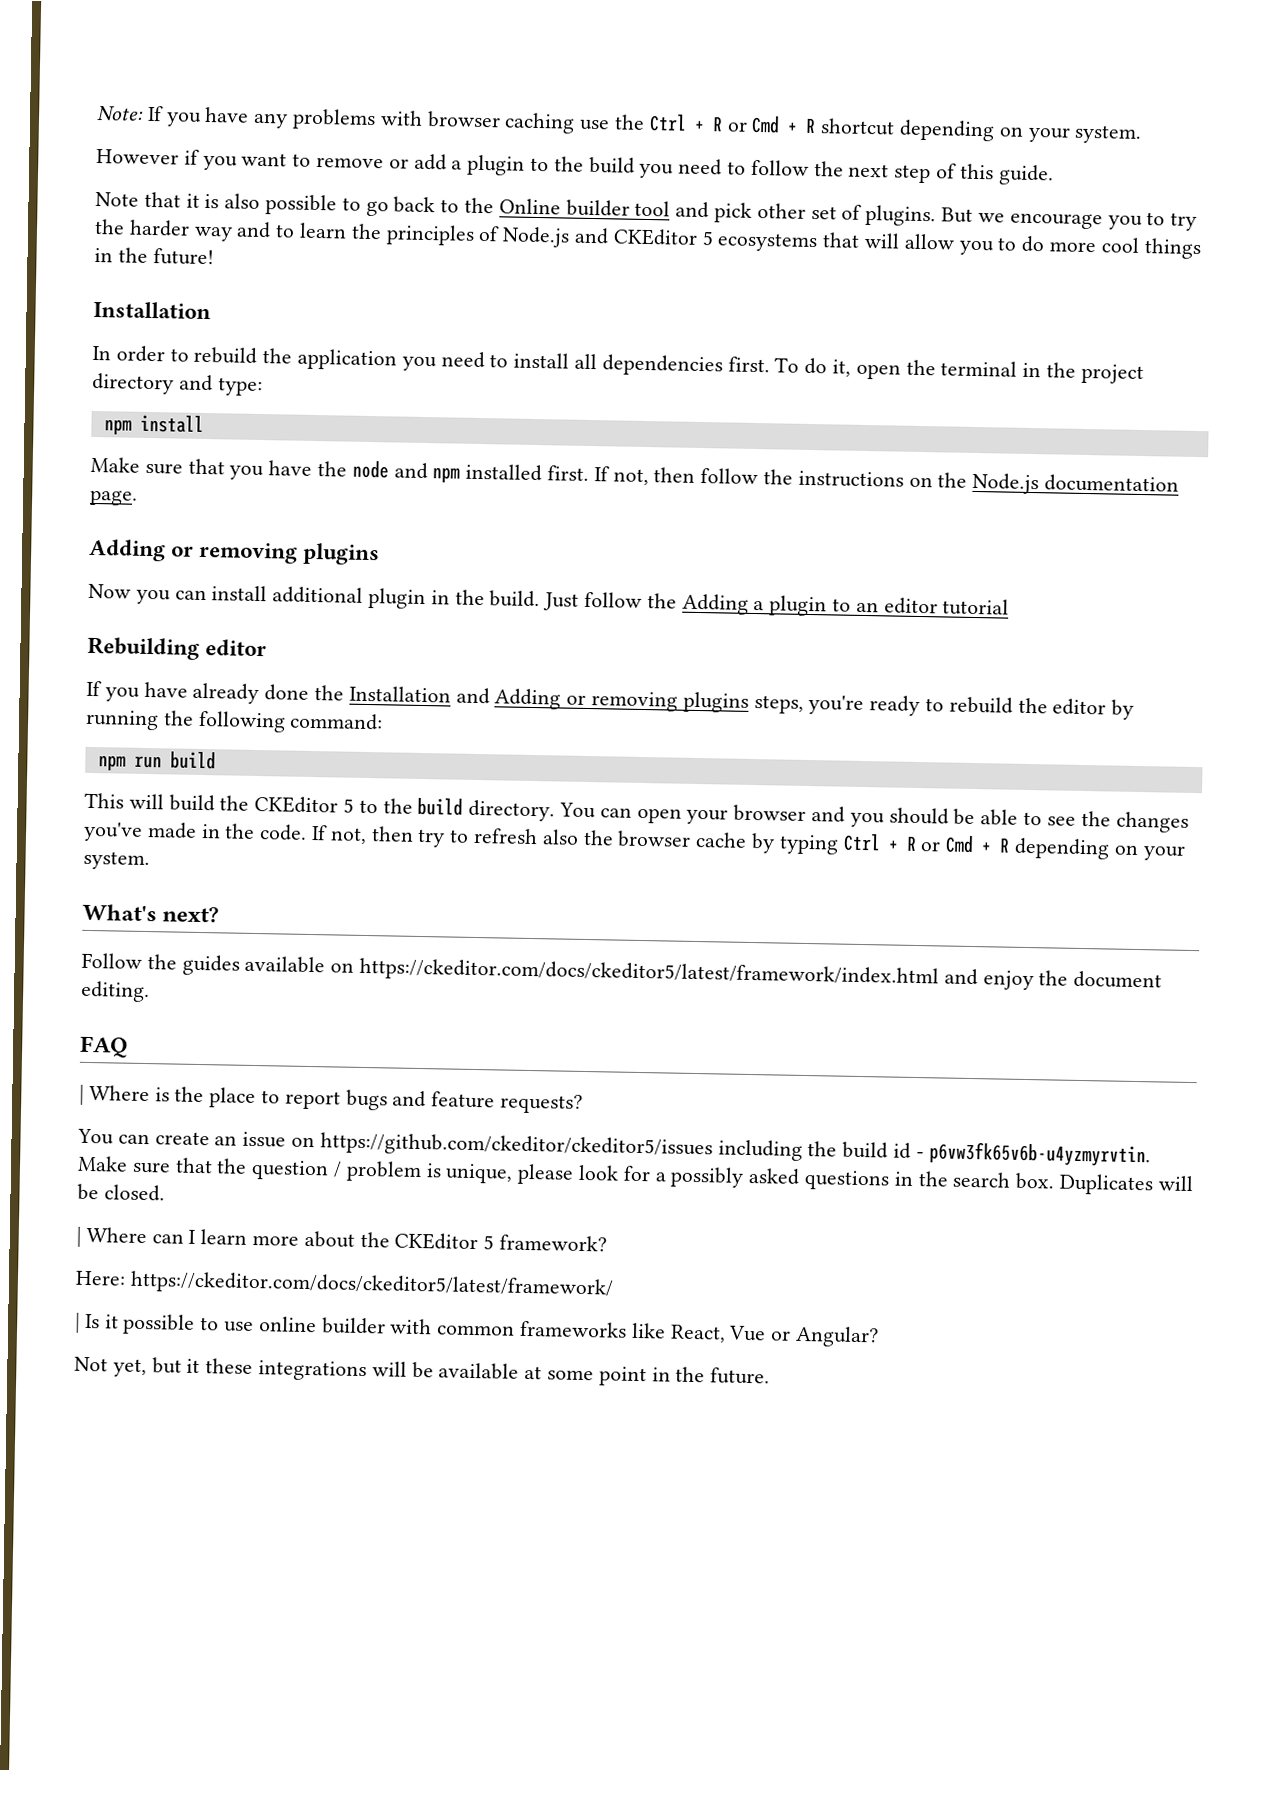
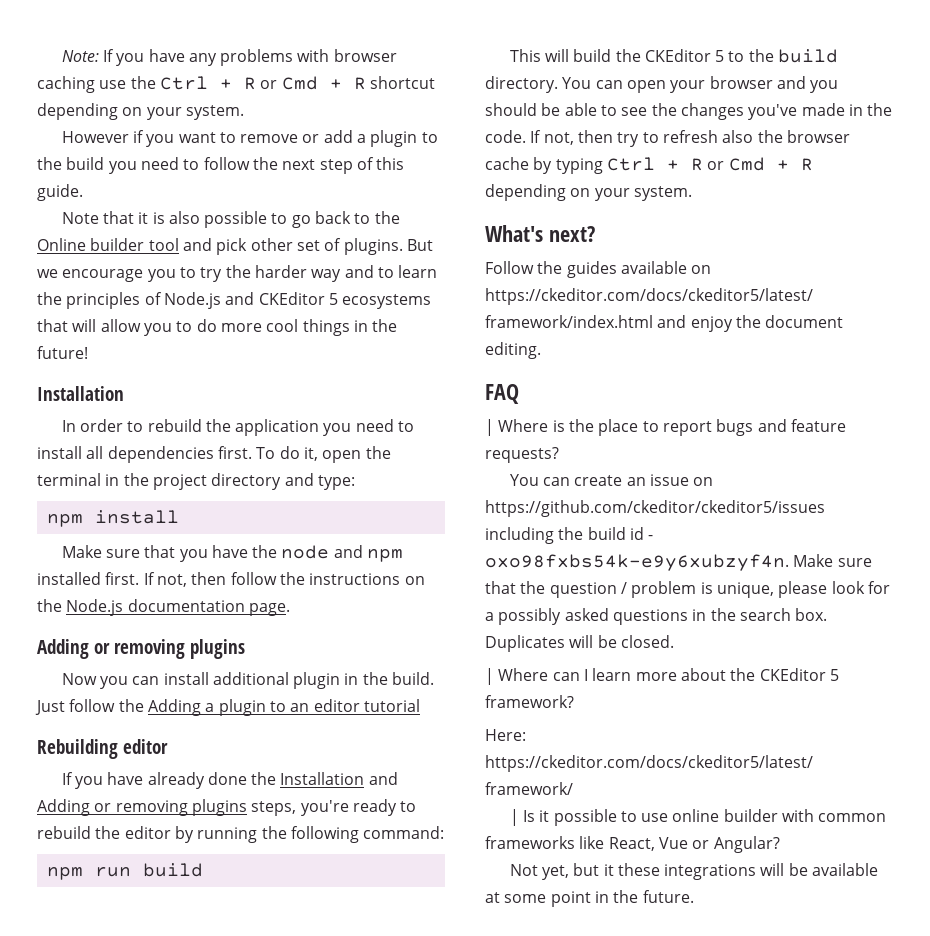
[928,1141,1151,1168] p6vw3fk65v6b-u4yzmyrvtin. -> [485,554,789,571] oxo98fxbs54k-e9y6xubzyf4n.

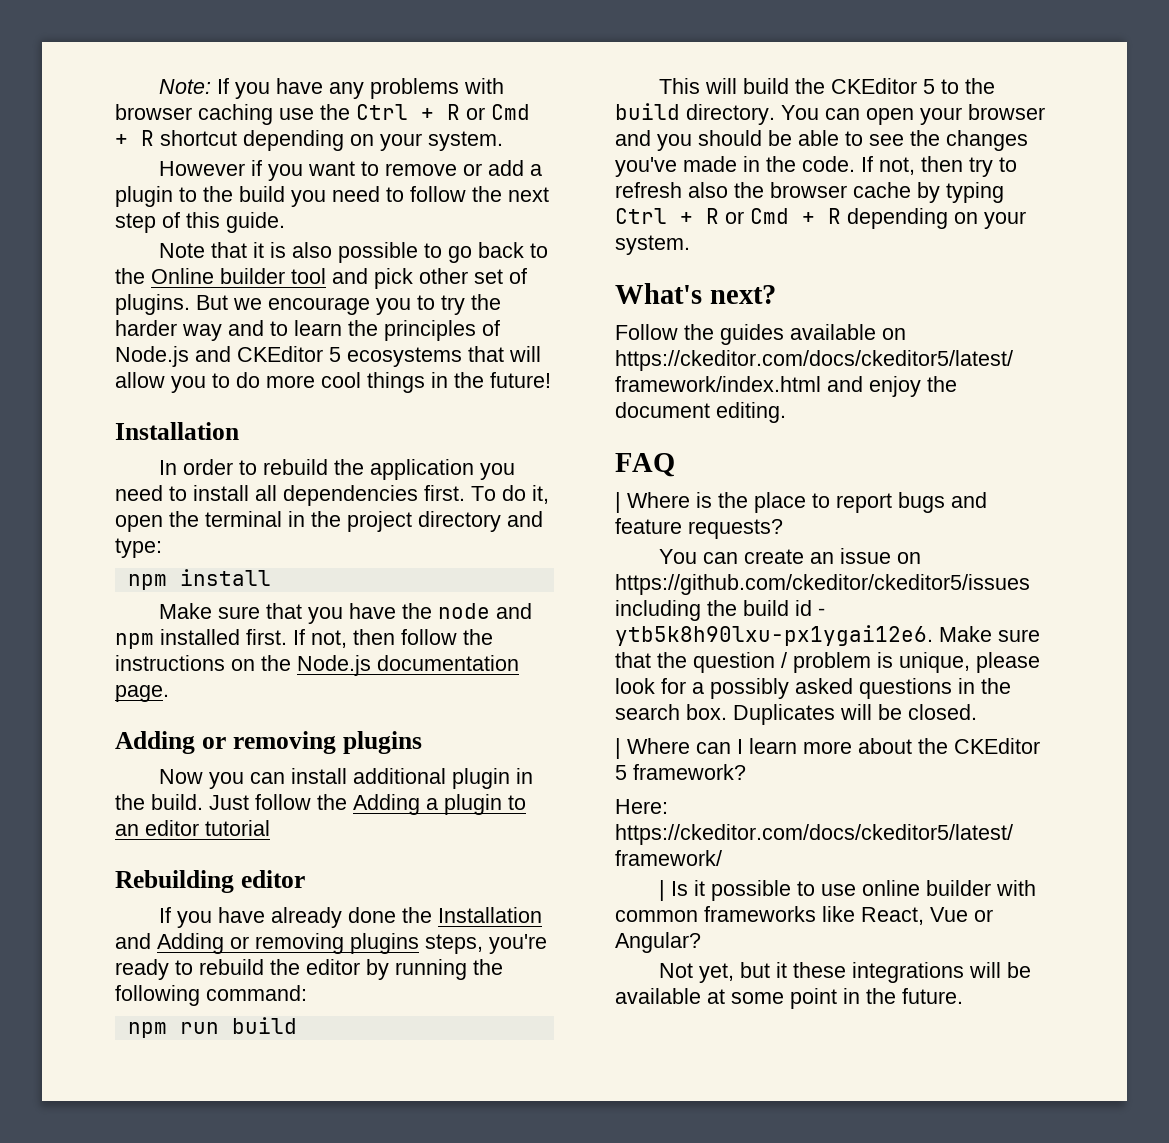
[485,554,789,571] oxo98fxbs54k-e9y6xubzyf4n. -> [615,625,933,646] ytb5k8h90lxu-px1ygai12e6.

